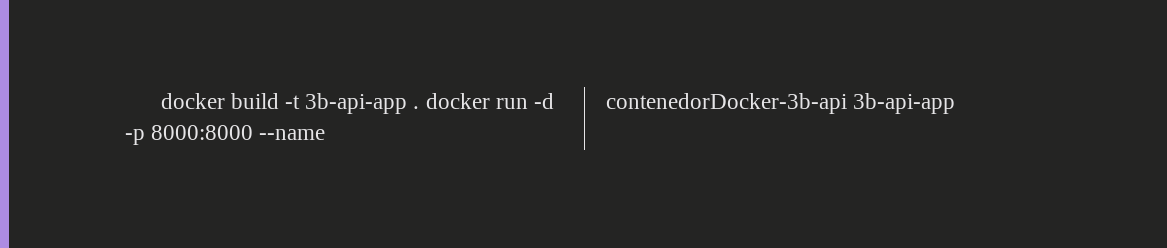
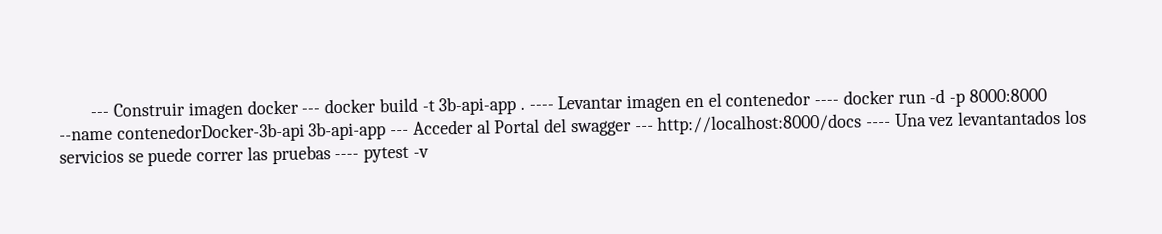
(160, 101) none -> [90,99,321,120] --- Construir imagen docker ---
(420, 107) none -> [528,91,840,113] ---- Levantar imagen en el contenedor ----
(956, 103) none -> [390,109,1087,137] [59,145,429,167] --- Acceder al Portal del swagger --- http://localhost:8000/docs ---- Una vez levantantados los servicios se puede correr las pruebas ---- pytest -v

